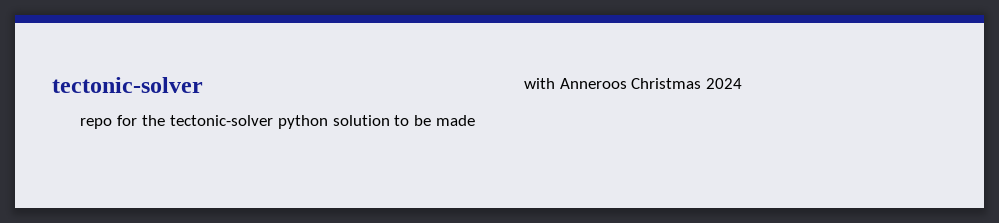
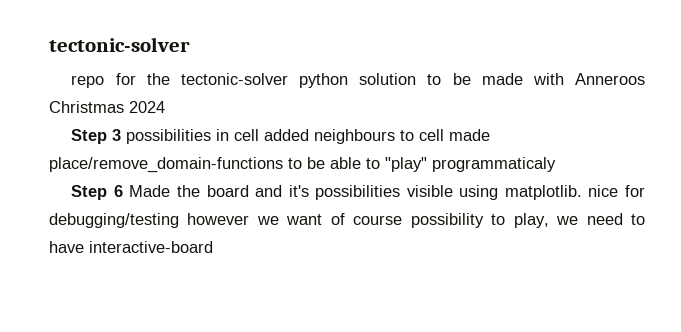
(742, 83) none -> [71,129,491,144] [49,157,556,173] [71,185,645,200] [49,213,645,228] [49,241,213,253] // Step 3 possibilities in cell added neighbours to cell made place/remove_domain-functions to be able to "play" programmaticaly // Step 6 Made the board and it's possibilities visible using matplotlib. nice for debugging/testing however we want of course possibility to play, we need to have interactive-board

